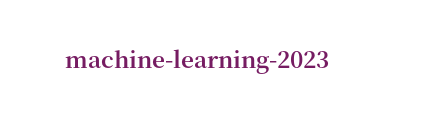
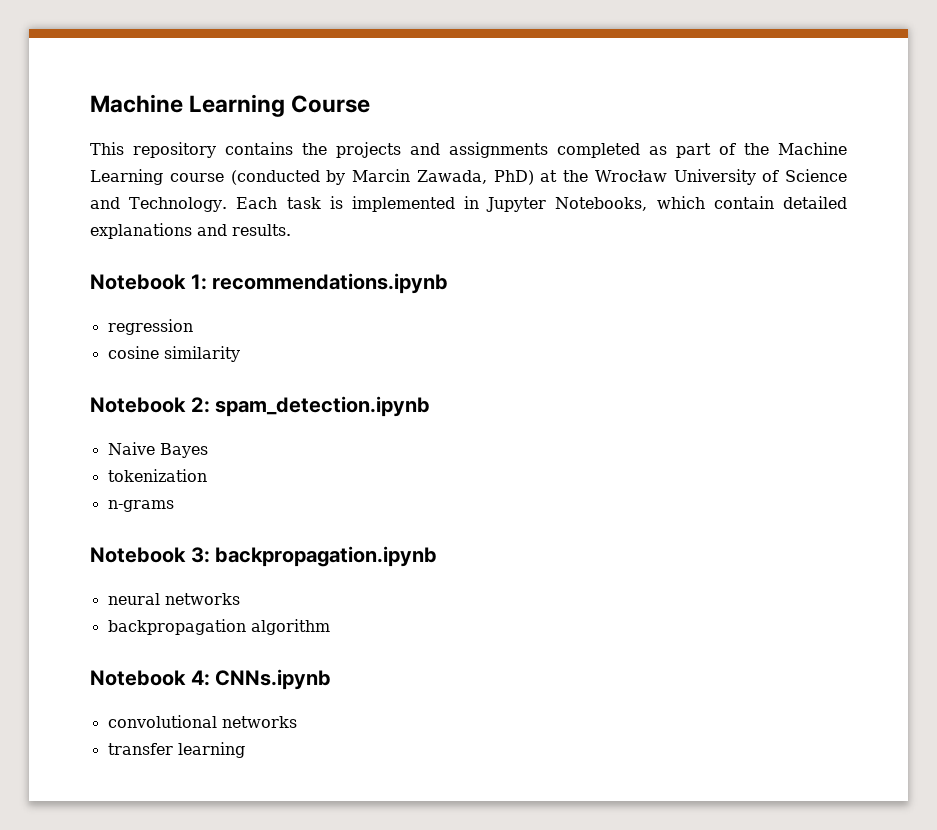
[65,49,329,74] machine-learning-2023 -> [90,94,371,117] [90,142,847,158] [90,169,847,185] [90,196,847,212] [90,223,291,239] [90,273,449,294] [107,319,193,335] [107,346,240,362] [90,396,431,417] [107,442,208,458] [107,469,207,482] [107,500,174,512] [90,546,438,567] [107,593,240,605] [107,619,330,635] [90,669,332,690] [107,715,297,728] [107,742,245,758] Machine Learning Course // This repository contains the projects and assignments completed as part of the Machine Learning course (conducted by Marcin Zawada, PhD) at the Wrocław University of Science and Technology. Each task is implemented in Jupyter Notebooks, which contain detailed explanations and results. // Notebook 1: recommendations.ipynb // regression // cosine similarity // Notebook 2: spam_detection.ipynb // Naive Bayes // tokenization // n-grams // Notebook 3: backpropagation.ipynb // neural networks // backpropagation algorithm // Notebook 4: CNNs.ipynb // convolutional networks // transfer learning

